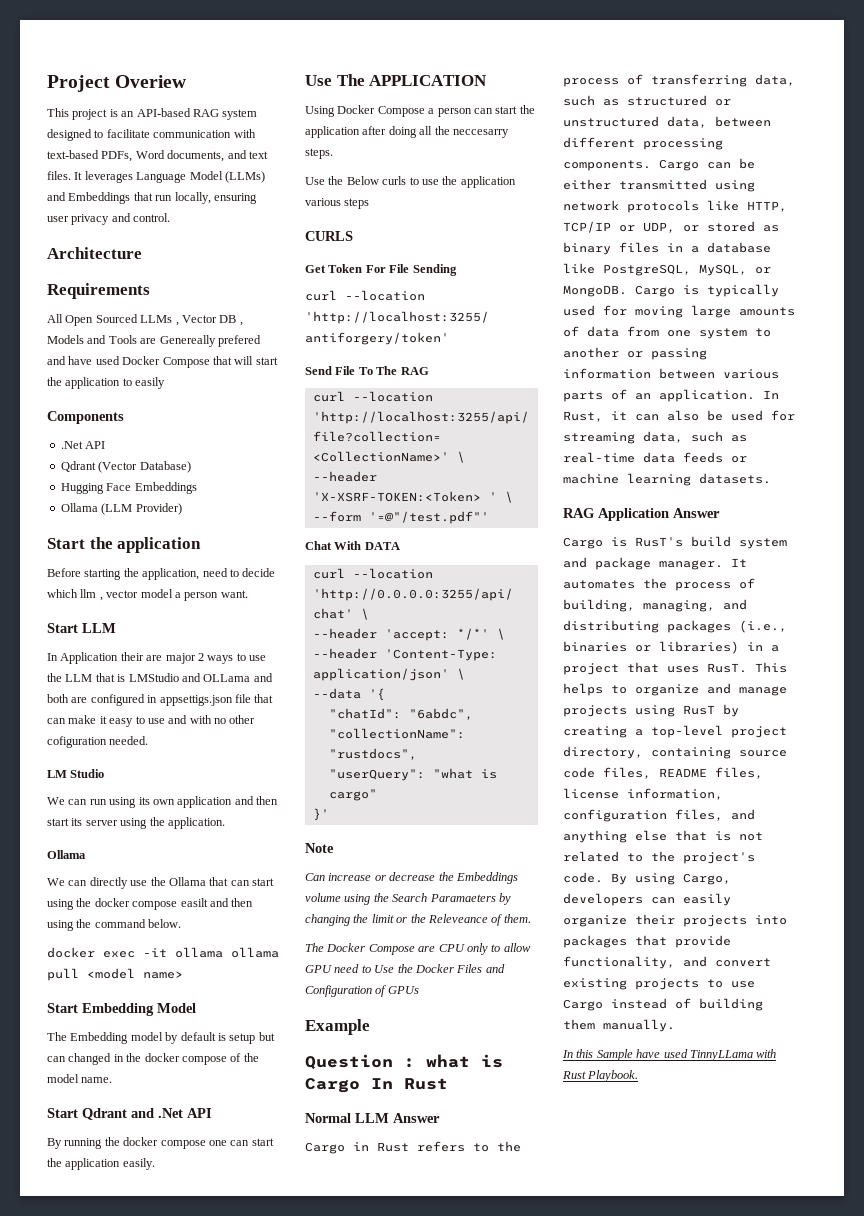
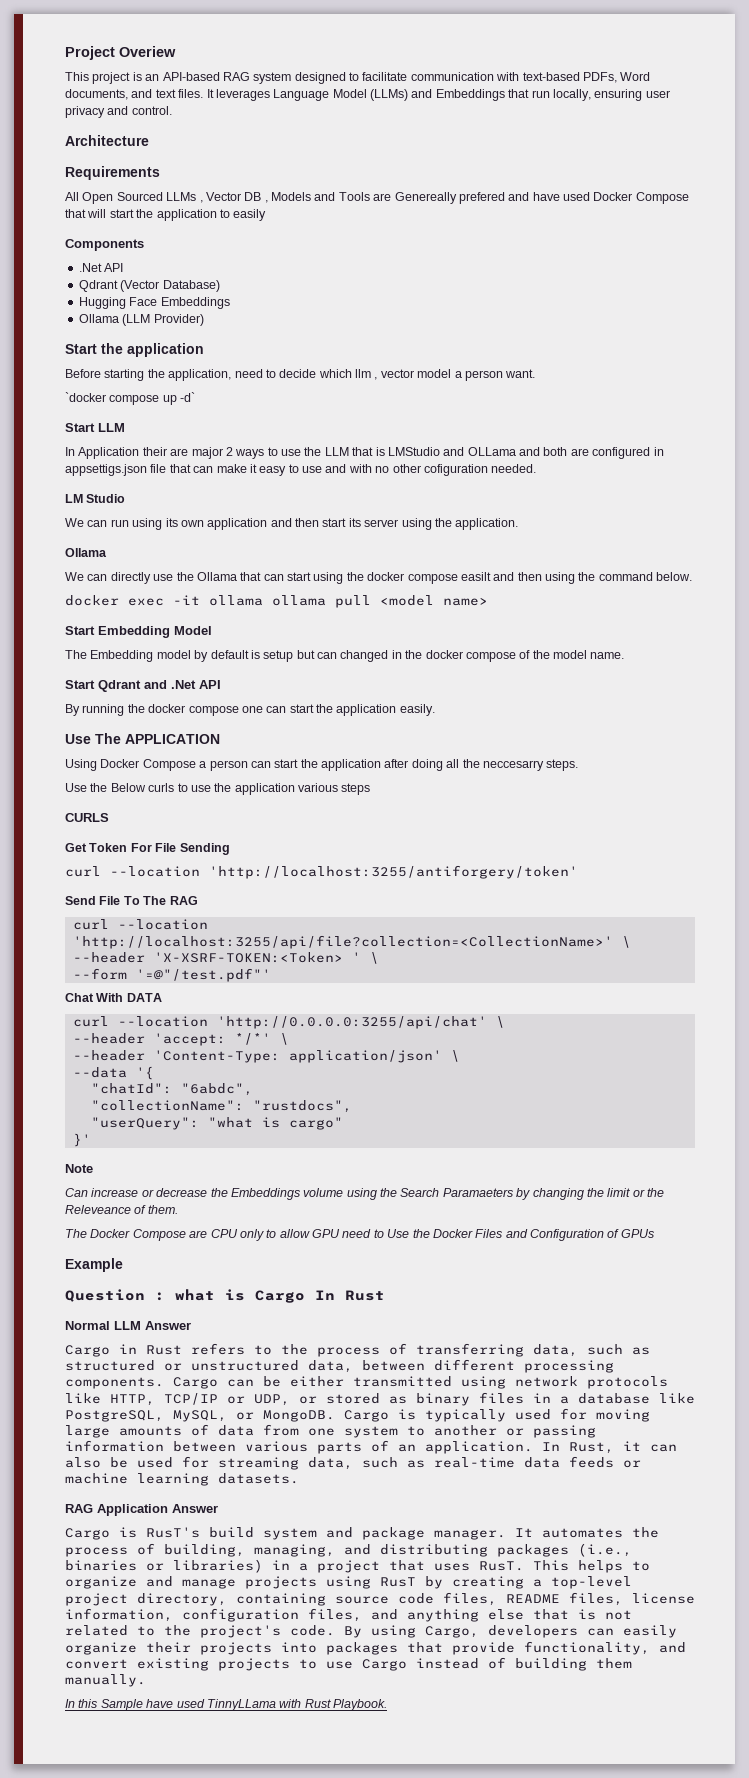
(248, 594) none -> [65,392,196,405] // `docker compose up -d`

